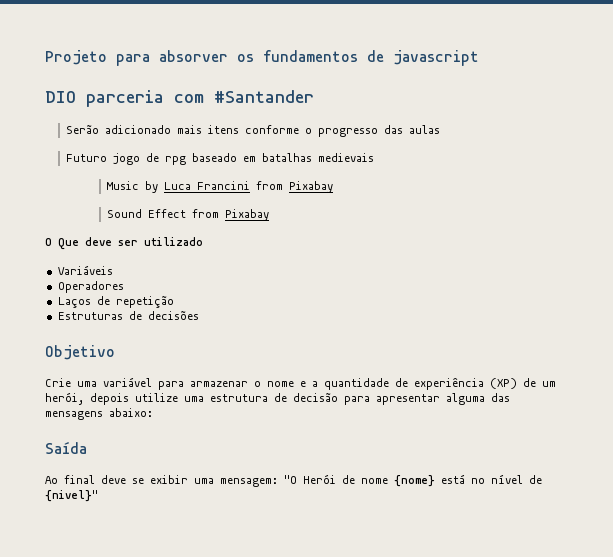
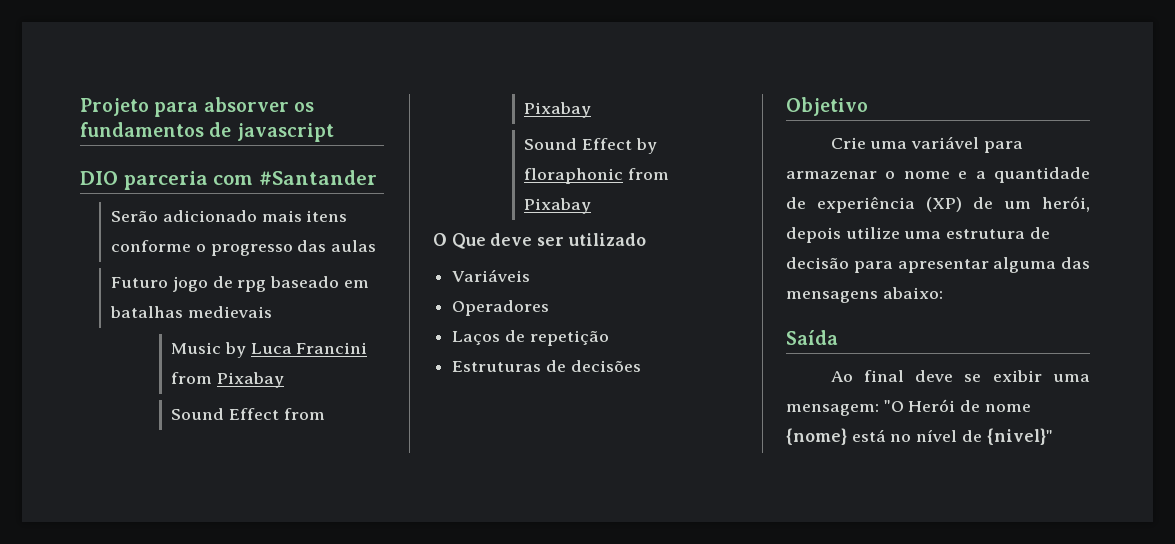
(270, 215) none -> [524,138,657,154] [524,168,669,184] [524,198,592,214] // Sound Effect by floraphonic from Pixabay

